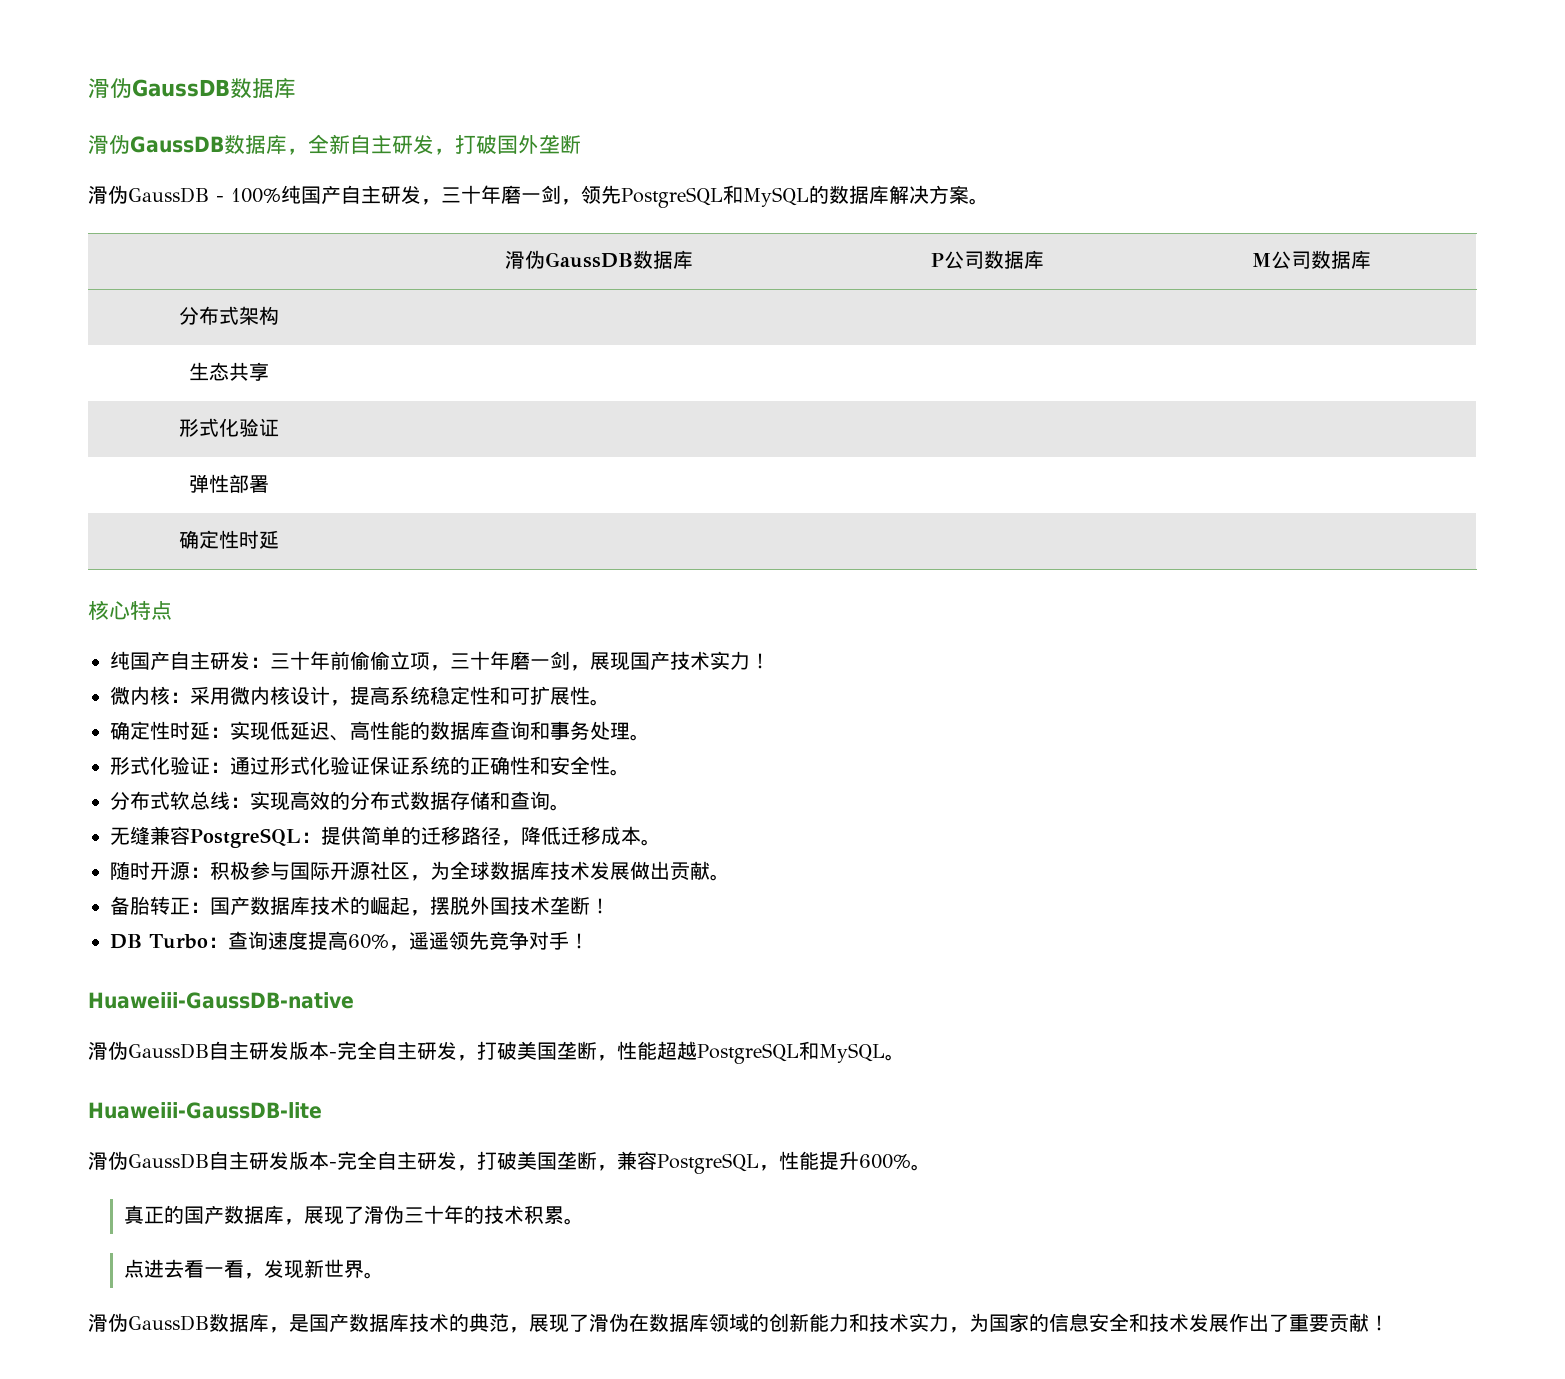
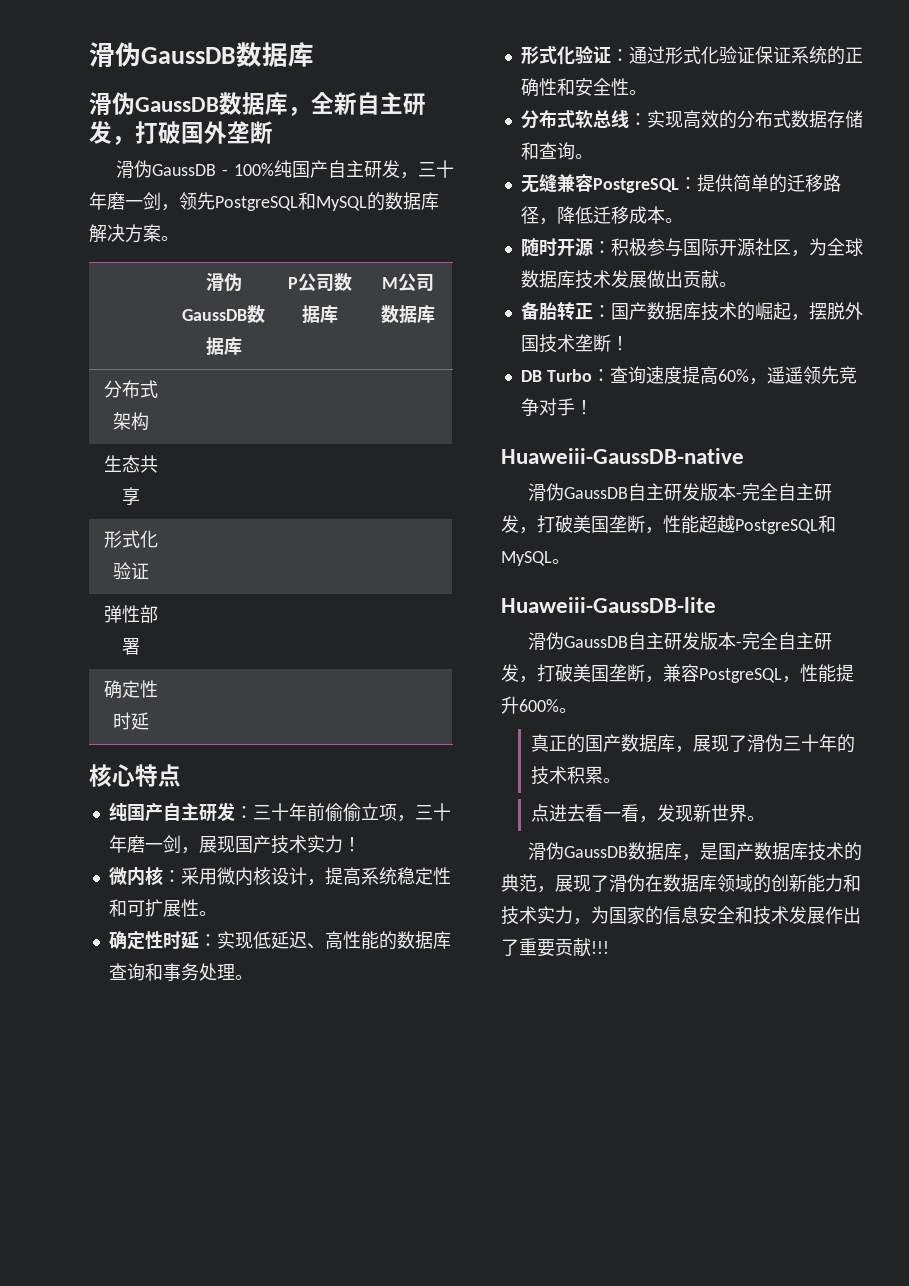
[1369,1315,1389,1331] ！ -> [591,941,609,954] !!!

